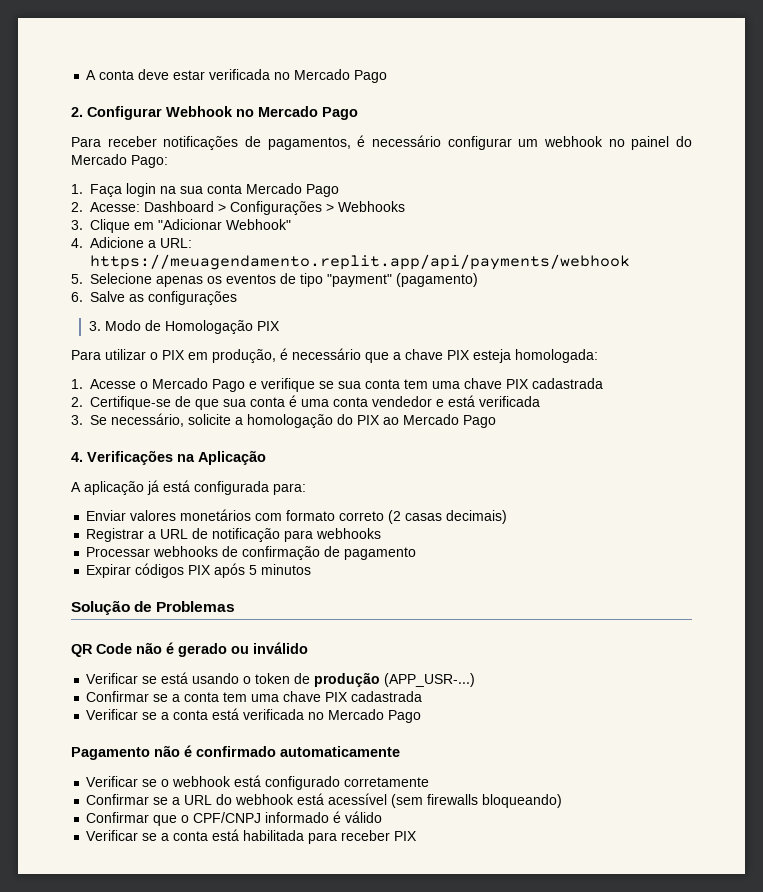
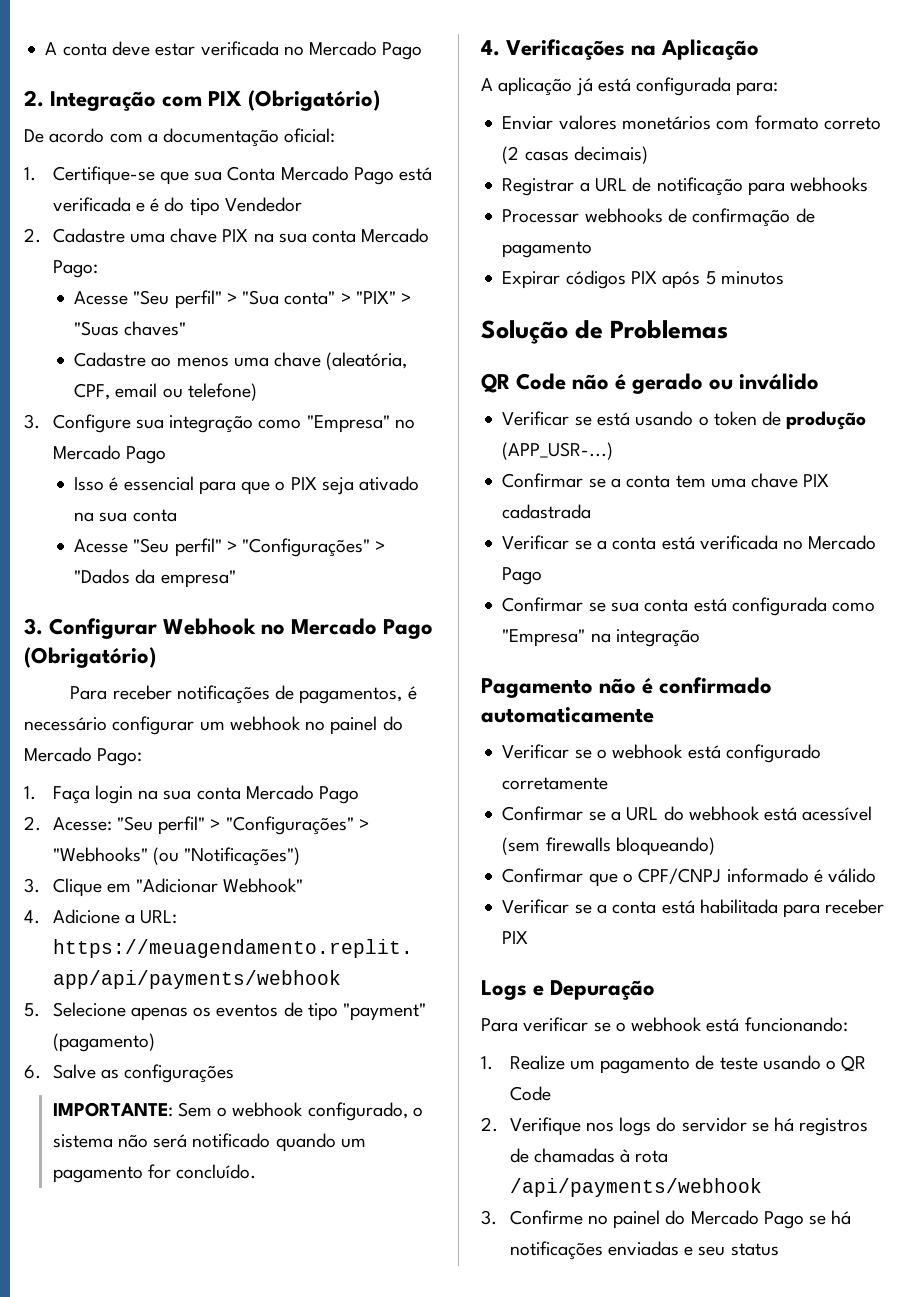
(83, 112) none -> [50,90,381,111] [24,128,336,147] [24,166,433,185] [52,197,302,216] [24,228,430,243] [52,260,98,278] [74,290,412,309] [74,321,187,336] [74,352,408,370] [74,383,257,401] [24,414,415,433] [52,445,166,464] [74,476,420,495] [74,509,177,522] [74,538,386,557] [74,569,236,588] [24,618,43,635] Integração com PIX (Obrigatório) // De acordo com a documentação oficial: // 1. Certifique-se que sua Conta Mercado Pago está verificada e é do tipo Vendedor // 2. Cadastre uma chave PIX na sua conta Mercado Pago: // Acesse "Seu perfil" > "Sua conta" > "PIX" > "Suas chaves" // Cadastre ao menos uma chave (aleatória, CPF, email ou telefone) // 3. Configure sua integração como "Empresa" no Mercado Pago // Isso é essencial para que o PIX seja ativado na sua conta // Acesse "Seu perfil" > "Configurações" > "Dados da empresa" // 3.
(358, 113) none -> [24,647,156,668] (Obrigatório)
[144,201,405,215] Dashboard > Configurações > Webhooks -> [116,816,369,835] [52,847,301,866] "Seu perfil" > "Configurações" > "Webhooks" (ou "Notificações")
[88,320,280,334] [71,348,598,363] [71,378,603,392] [71,395,540,410] [71,413,496,428] 3. Modo de Homologação PIX // Para utilizar o PIX em produção, é necessário que a chave PIX esteja homologada: // 1. Acesse o Mercado Pago e verifique se sua conta tem uma chave PIX cadastrada // 2. Certifique-se de que sua conta é uma conta vendedor e está verificada // 3. Se necessário, solicite a homologação do PIX ao Mercado Pago -> [52,1102,423,1121] [52,1133,366,1152] [52,1164,257,1183] IMPORTANTE: Sem o webhook configurado, o sistema não será notificado quando um pagamento for concluído.
(422, 716) none -> [502,597,876,616] [502,629,700,647] // Confirmar se sua conta está configurada como "Empresa" na integração
(418, 836) none -> [481,980,656,1000] [481,1017,848,1032] [481,1055,867,1074] [509,1086,551,1101] [481,1117,869,1136] [509,1148,669,1163] [509,1178,762,1197] [481,1210,852,1229] [509,1241,779,1260] // Logs e Depuração // Para verificar se o webhook está funcionando: // 1. Realize um pagamento de teste usando o QR Code // 2. Verifique nos logs do servidor se há registros de chamadas à rota /api/payments/webhook // 3. Confirme no painel do Mercado Pago se há notificações enviadas e seu status

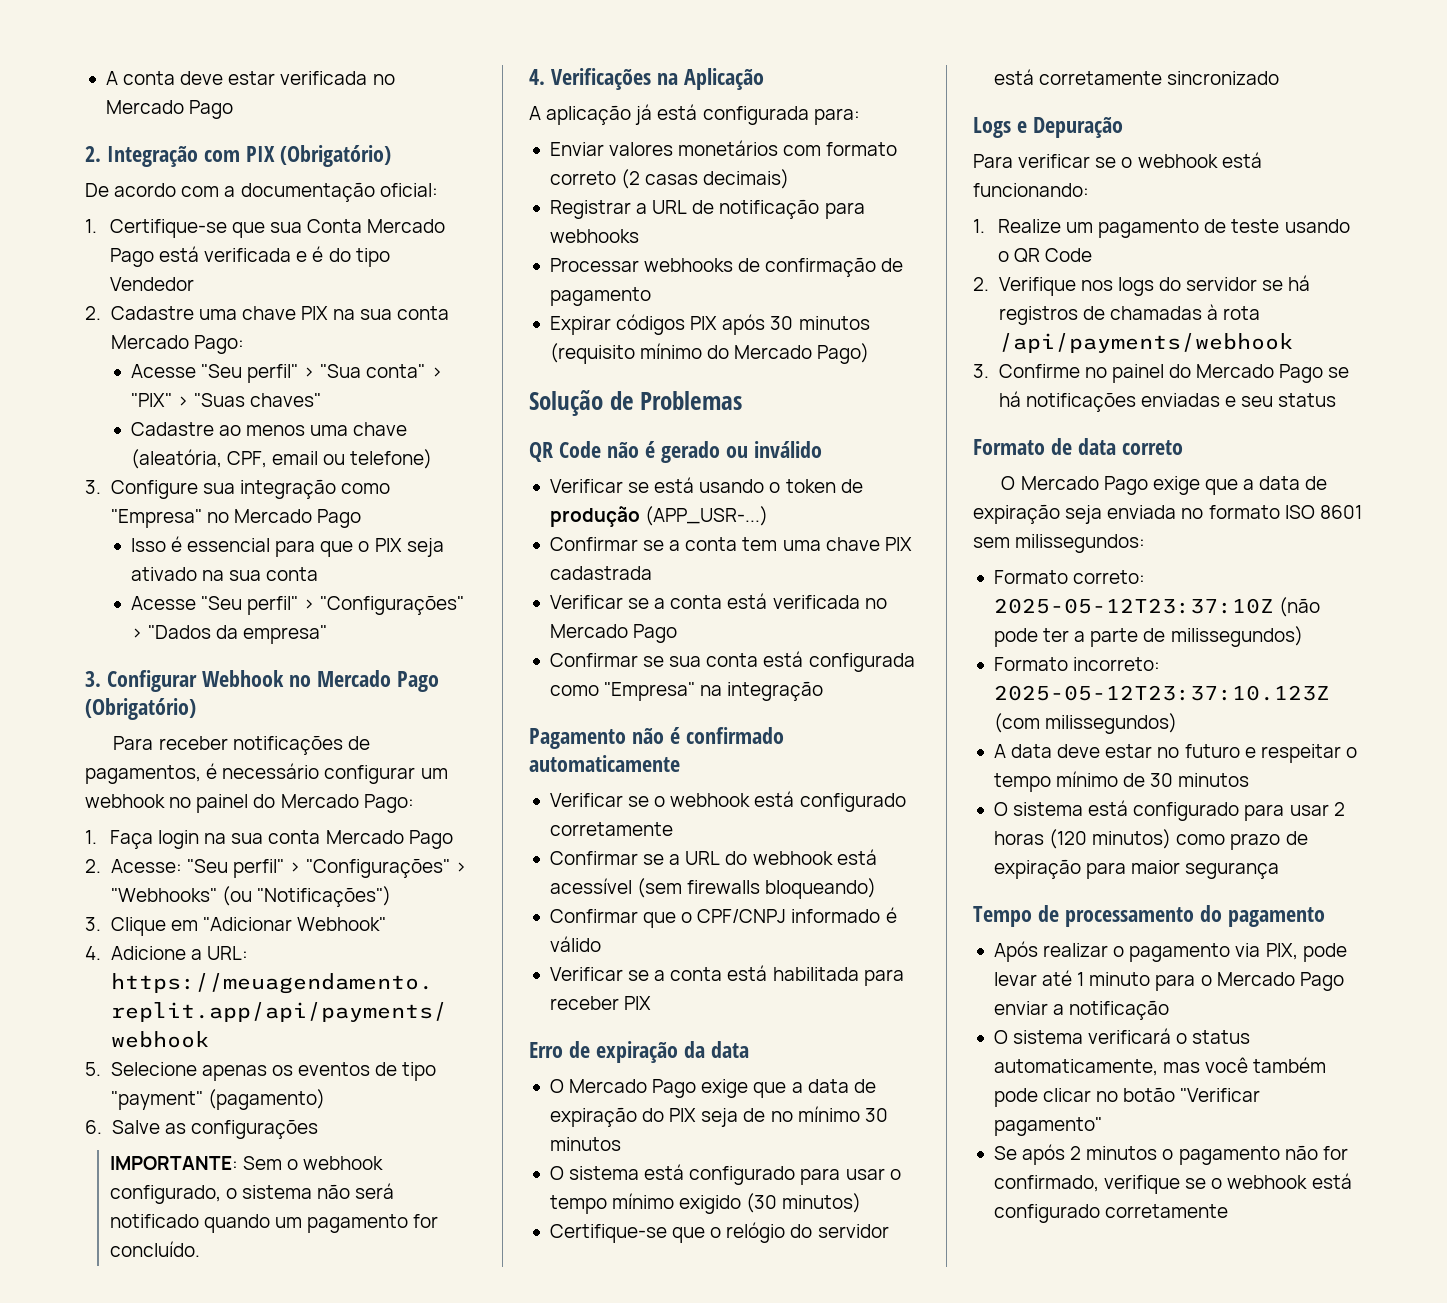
[705,271,784,285] 5 minutos -> [770,316,870,330] [549,343,870,364] 30 minutos (requisito mínimo do Mercado Pago)
(529, 937) none -> [529,1041,749,1063] [549,1079,876,1098] [549,1106,888,1127] [549,1137,621,1151] [549,1164,901,1185] [549,1193,862,1214] [549,1222,889,1243] [993,69,1280,85] // Erro de expiração da data // O Mercado Pago exige que a data de expiração do PIX seja de no mínimo 30 minutos // O sistema está configurado para usar o tempo mínimo exigido (30 minutos) // Certifique-se que o relógio do servidor está corretamente sincronizado
(779, 1249) none -> [973,438,1183,455] [1001,476,1328,495] [973,504,1362,524] [973,534,1146,553] [993,570,1146,584] [993,597,1321,617] [993,626,1303,647] [993,657,1161,671] [993,685,1330,701] [993,713,1178,734] [993,744,1357,763] [993,771,1250,792] [993,800,1345,821] [993,829,1308,850] [993,859,1280,879] [973,905,1325,927] [993,941,1347,962] [993,970,1344,991] [993,1000,1170,1020] [993,1028,1251,1044] [993,1057,1327,1076] [993,1087,1261,1107] [993,1117,1102,1136] [993,1144,1348,1165] [993,1173,1352,1194] [993,1204,1229,1223] // Formato de data correto // O Mercado Pago exige que a data de expiração seja enviada no formato ISO 8601 sem milissegundos: // Formato correto: 2025-05-12T23:37:10Z (não pode ter a parte de milissegundos) // Formato incorreto: 2025-05-12T23:37:10.123Z (com milissegundos) // A data deve estar no futuro e respeitar o tempo mínimo de 30 minutos // O sistema está configurado para usar 2 horas (120 minutos) como prazo de expiração para maior segurança // Tempo de processamento do pagamento // Após realizar o pagamento via PIX, pode levar até 1 minuto para o Mercado Pago enviar a notificação // O sistema verificará o status automaticamente, mas você também pode clicar no botão "Verificar pagamento" // Se após 2 minutos o pagamento não for confirmado, verifique se o webhook está configurado corretamente

